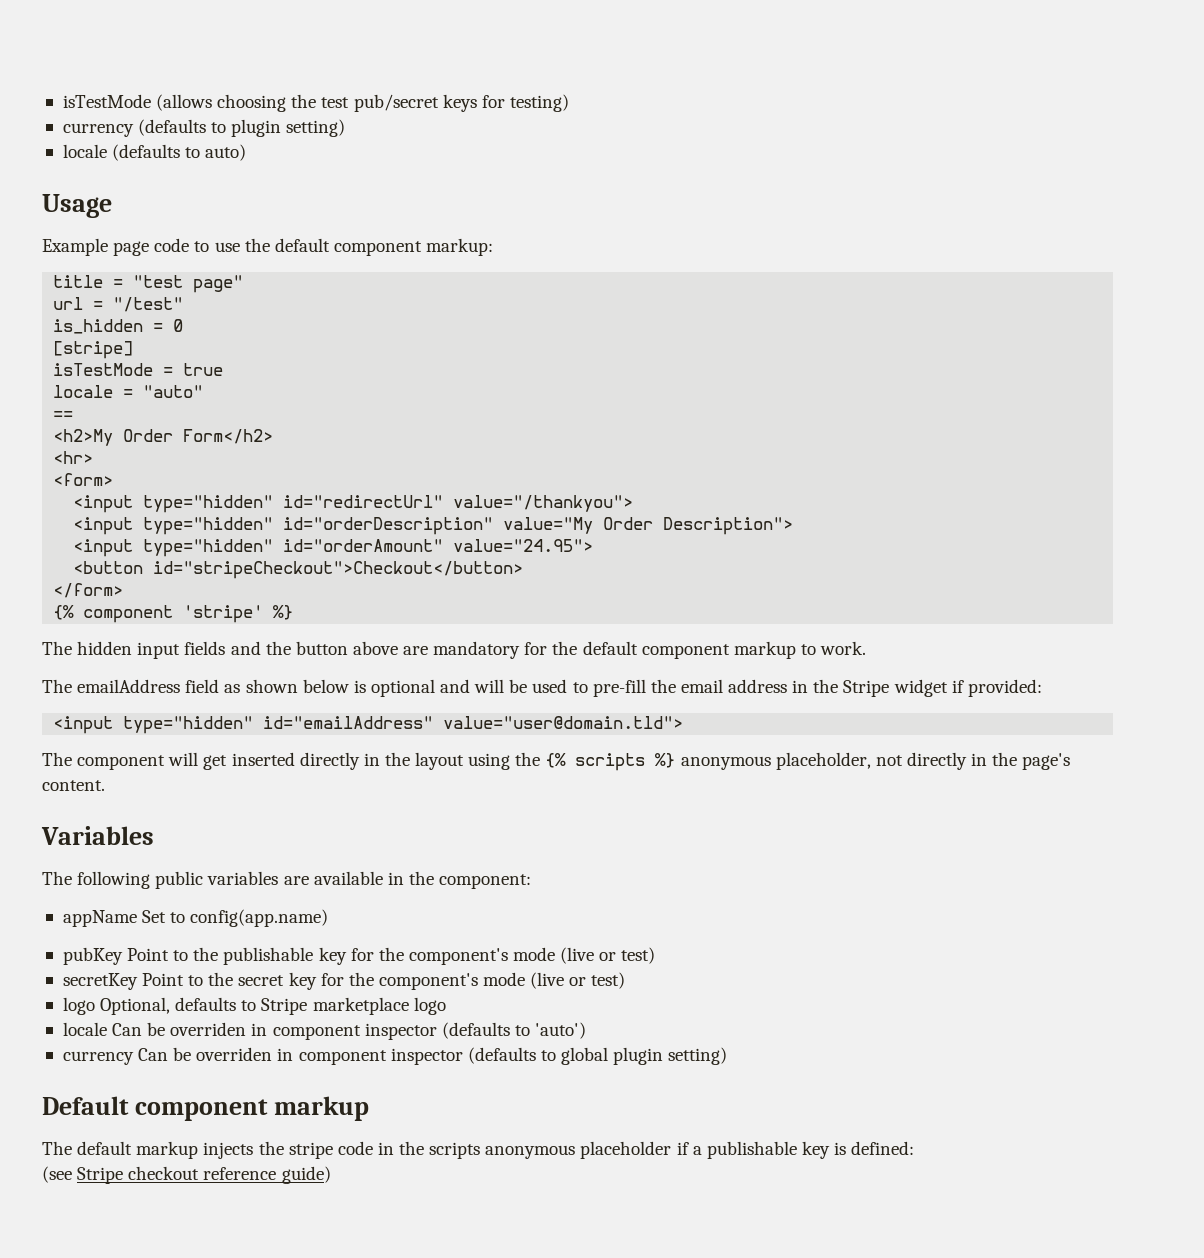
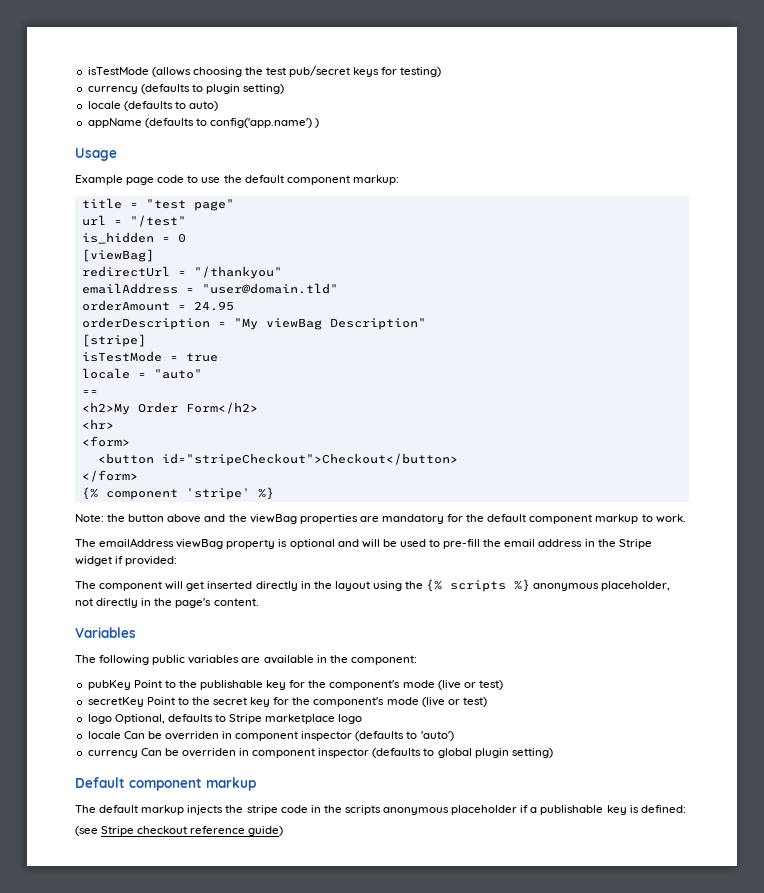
(247, 152) none -> [87,118,320,128] // appName (defaults to config('app.name') )
(184, 325) none -> [81,249,154,262] [81,266,282,279] [81,283,338,294] [81,300,234,311] [81,317,426,330] // [viewBag] // redirectUrl = "/thankyou" // emailAddress = "user@domain.tld" // orderAmount = 24.95 // orderDescription = "My viewBag Description"
[73,495,634,513] [73,517,794,535] [73,539,594,557] // <input type="hidden" id="redirectUrl" value="/thankyou"> // <input type="hidden" id="orderDescription" value="My Order Description"> // <input type="hidden" id="orderAmount" value="24.95"> -> (130, 441) none
[42,641,398,659] The hidden input fields and the button above -> [75,514,358,524] Note: the button above and the viewBag properties
[185,679,349,693] field as shown below -> [176,539,276,549] viewBag property
[53,716,684,734] // <input type="hidden" id="emailAddress" value="user@domain.tld"> -> (178, 561) none
[62,909,329,927] // appName Set to config(app.name) -> (417, 660) none

